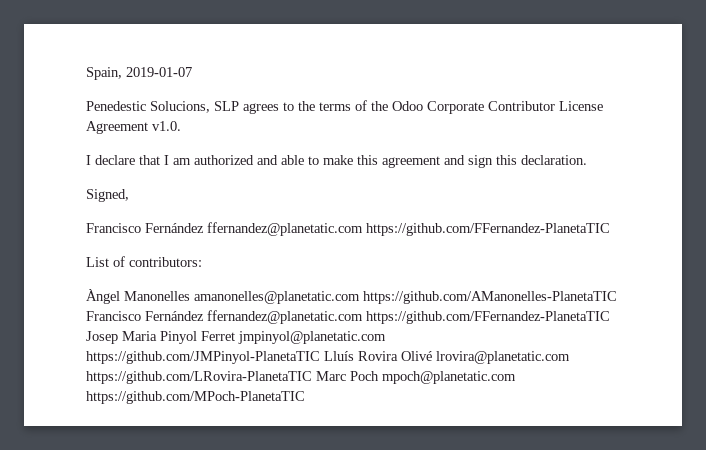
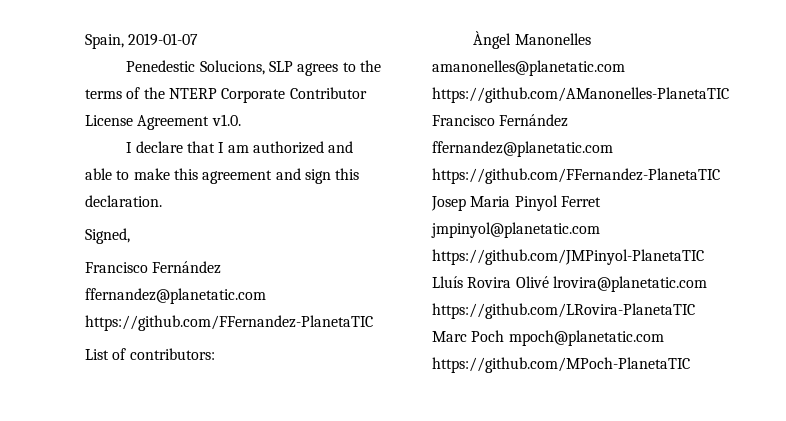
[392,101,423,111] Odoo -> [168,88,217,99] NTERP

